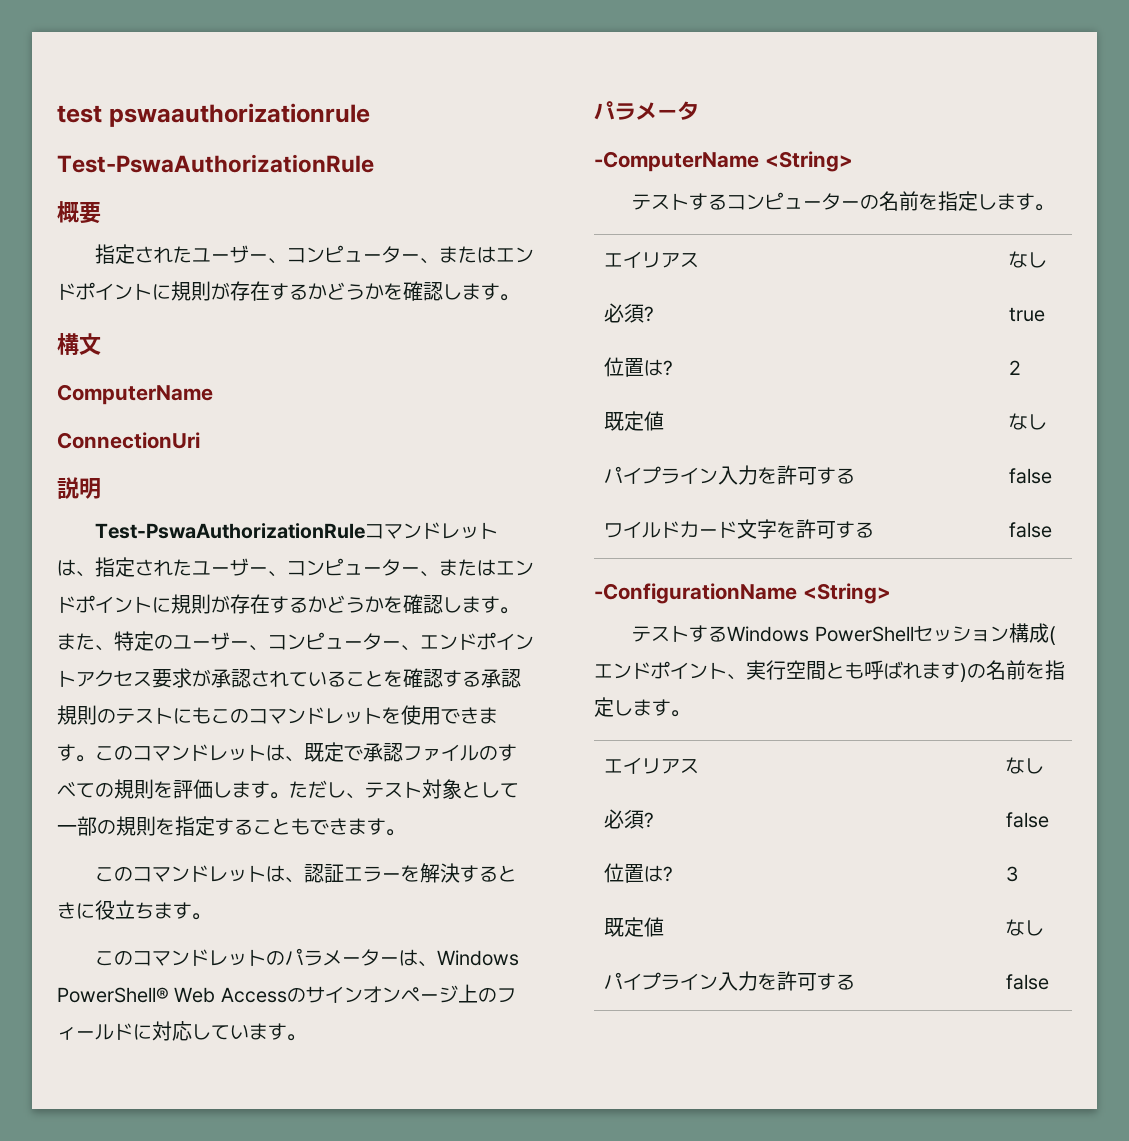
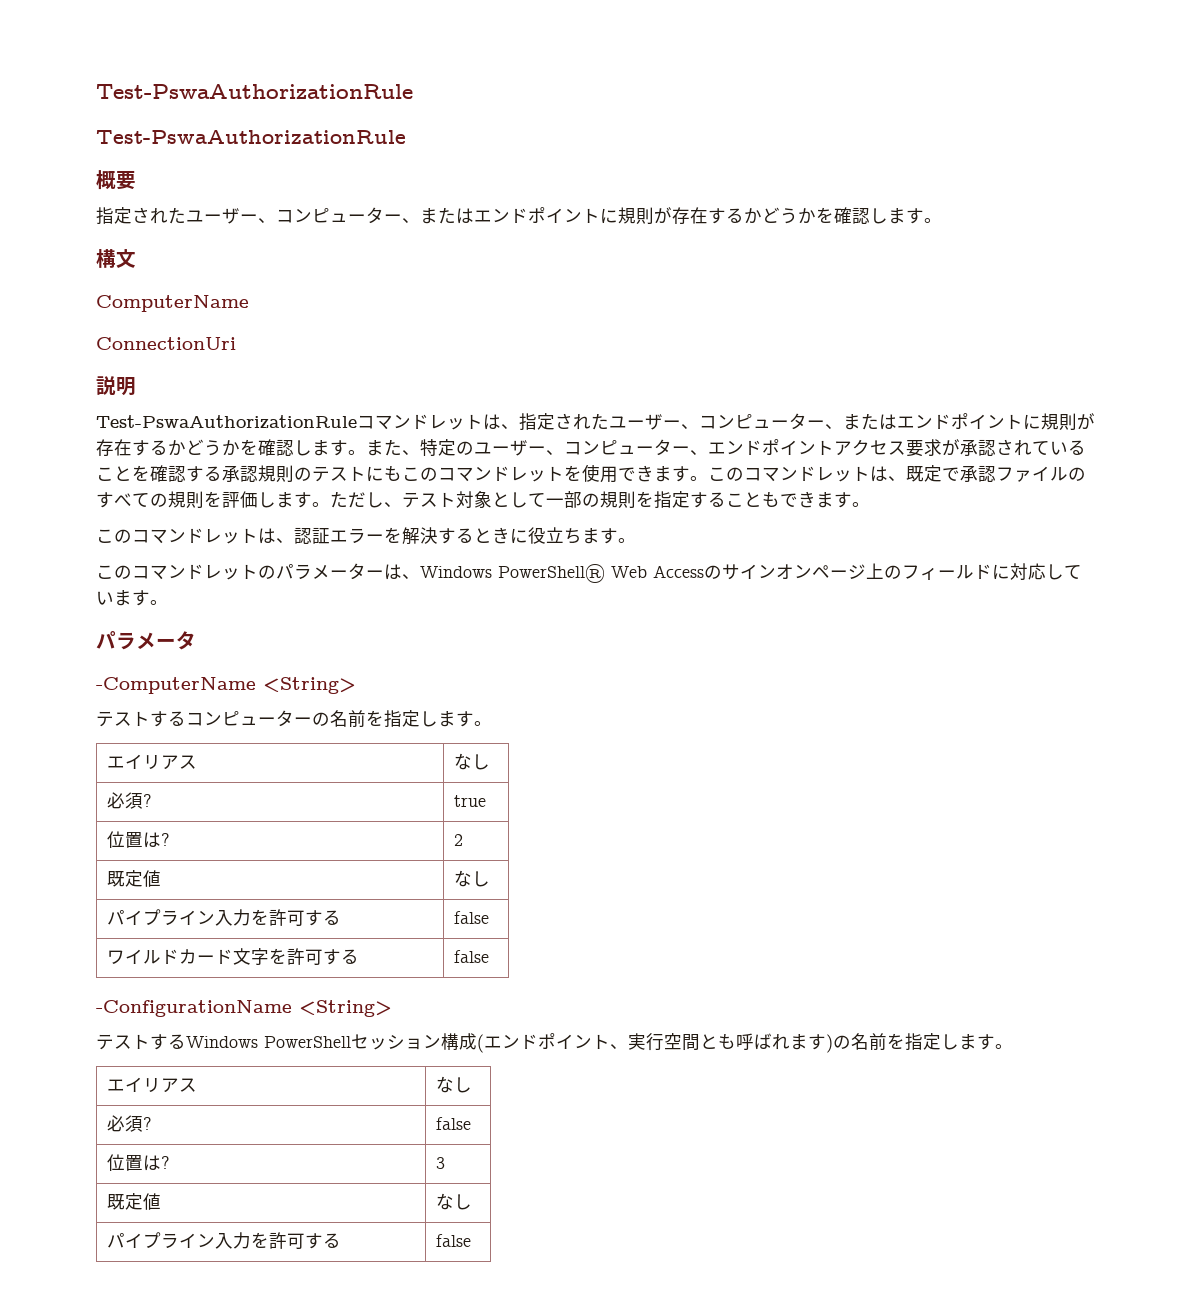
[57,103,370,127] test pswaauthorizationrule -> [96,84,413,99] Test-PswaAuthorizationRule

